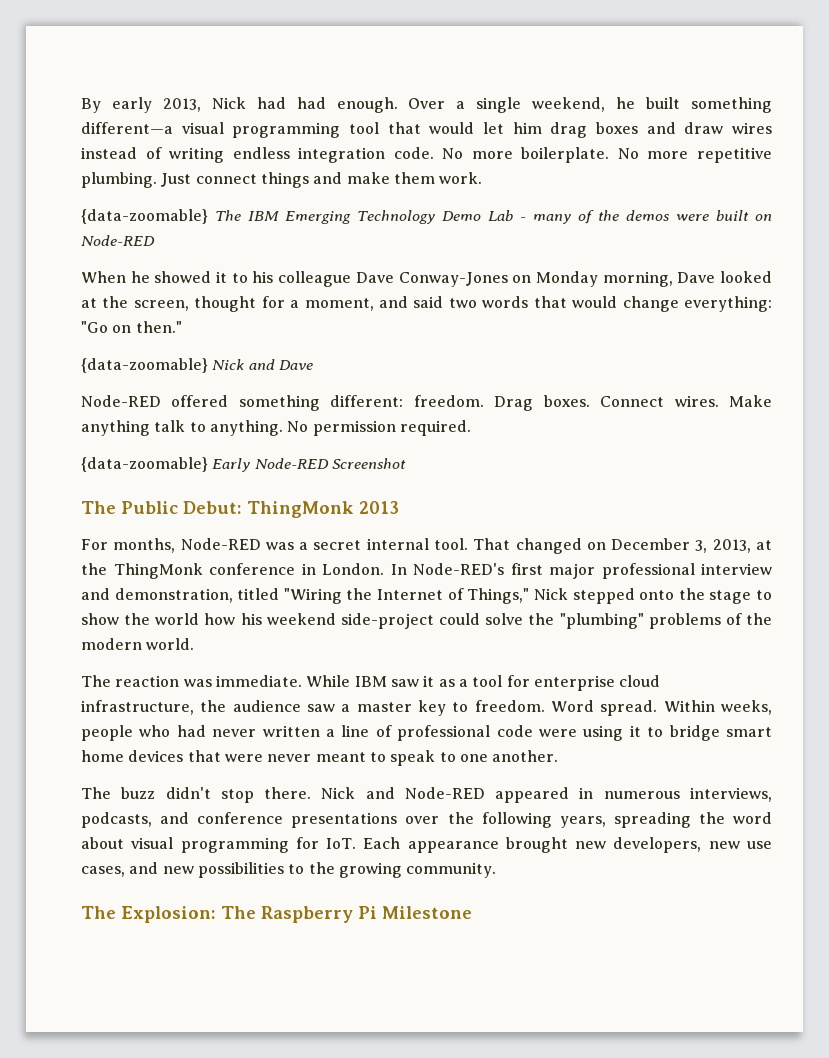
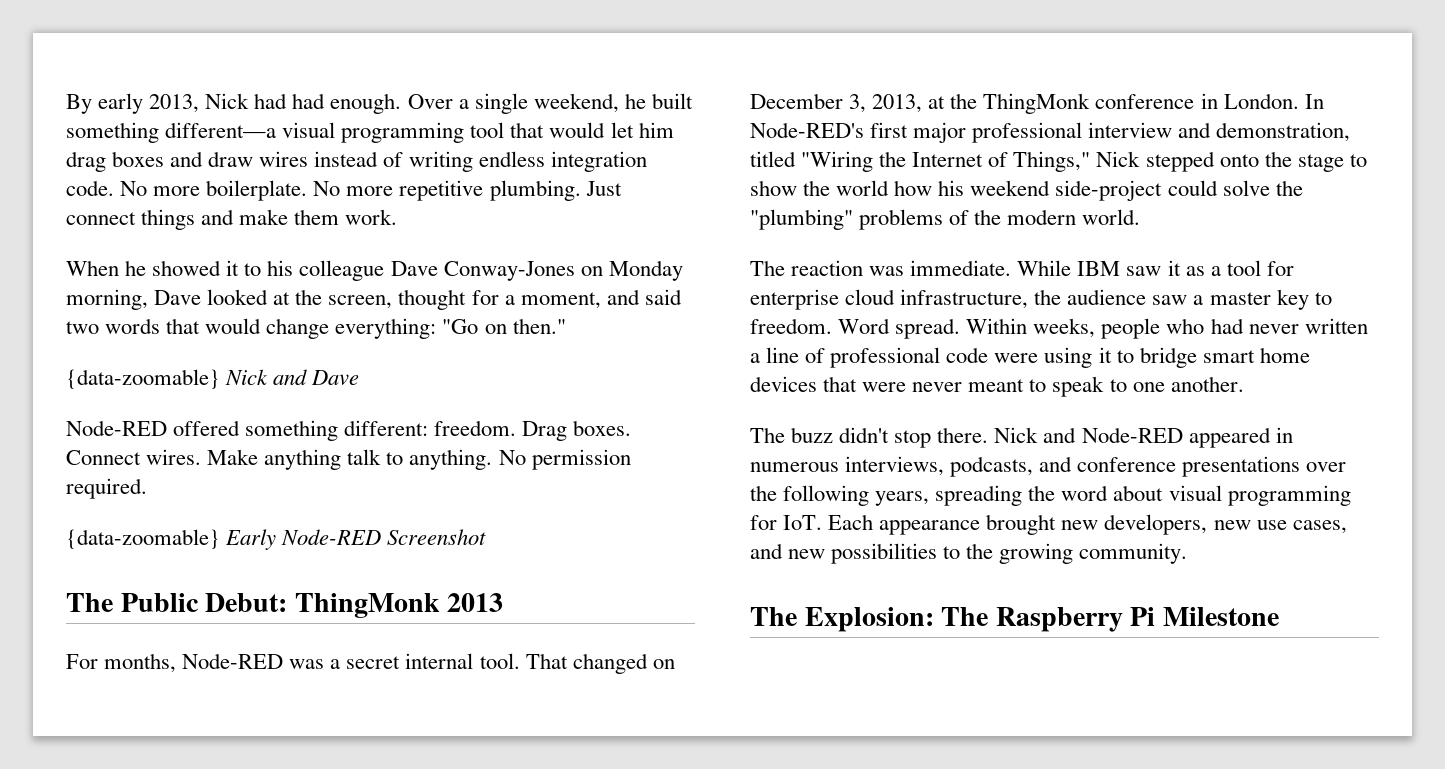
[81,209,772,224] [81,235,155,246] // {data-zoomable} The IBM Emerging Technology Demo Lab - many of the demos were built on Node-RED -> (398, 217) none

